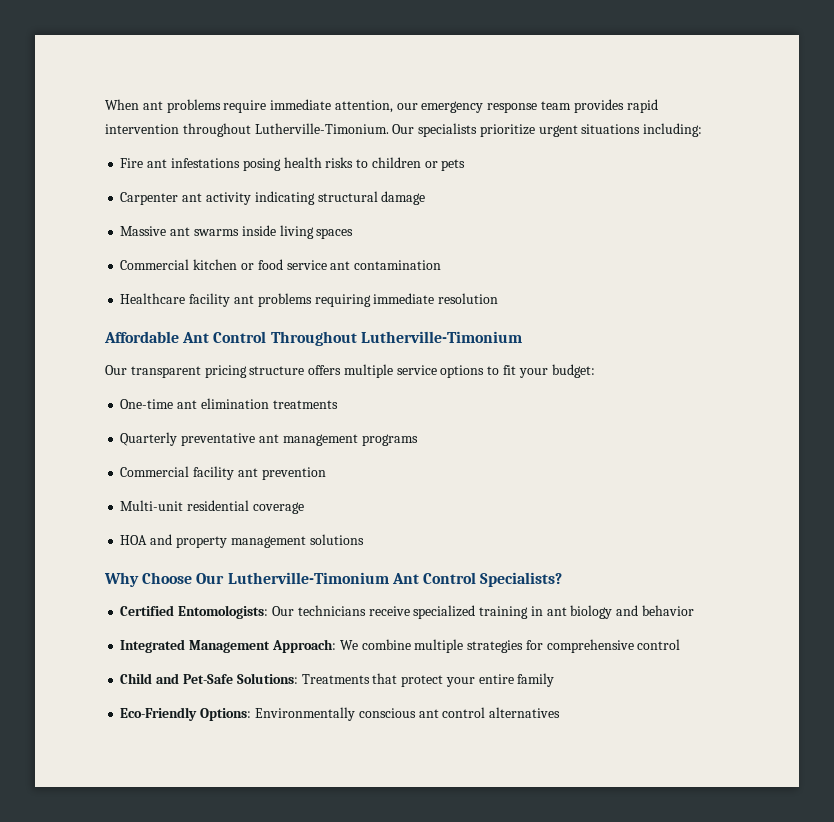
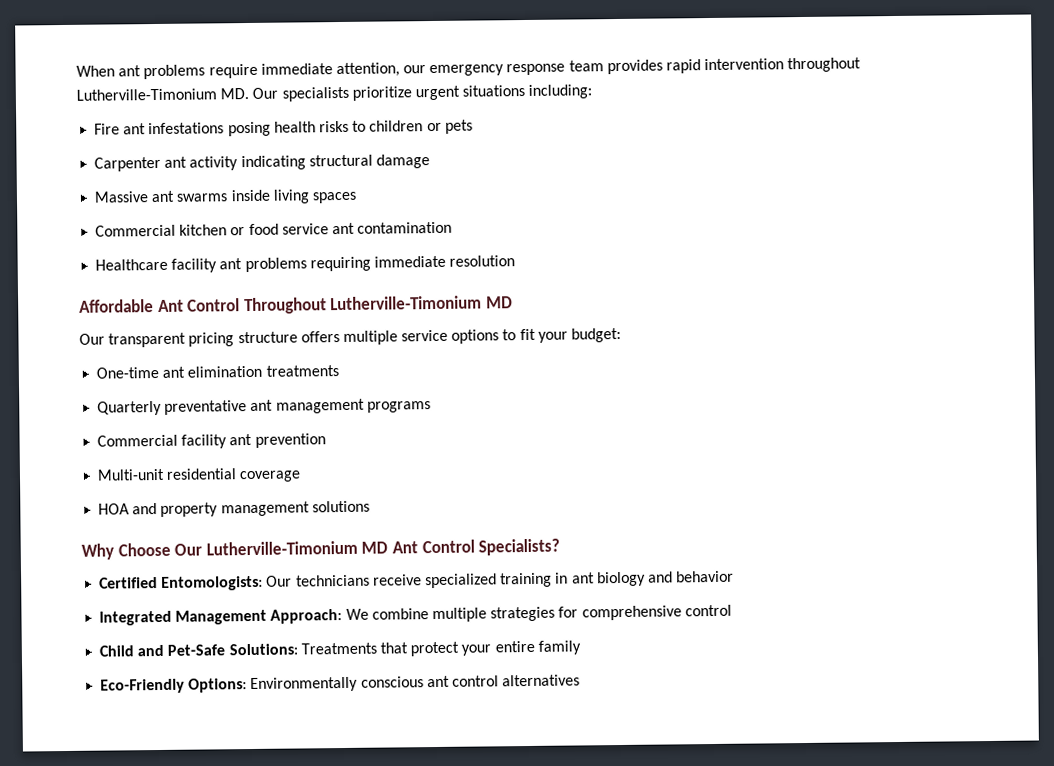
[254,123,389,134] Lutherville-Timonium. -> [76,87,250,101] Lutherville-Timonium MD.
(522, 337) none -> [485,296,513,309] MD
(389, 578) none -> [361,541,389,554] MD

